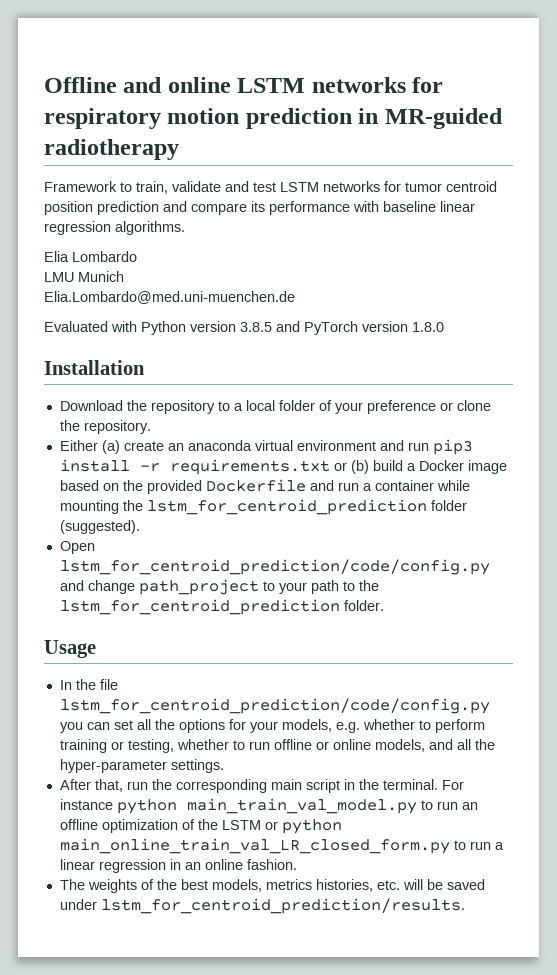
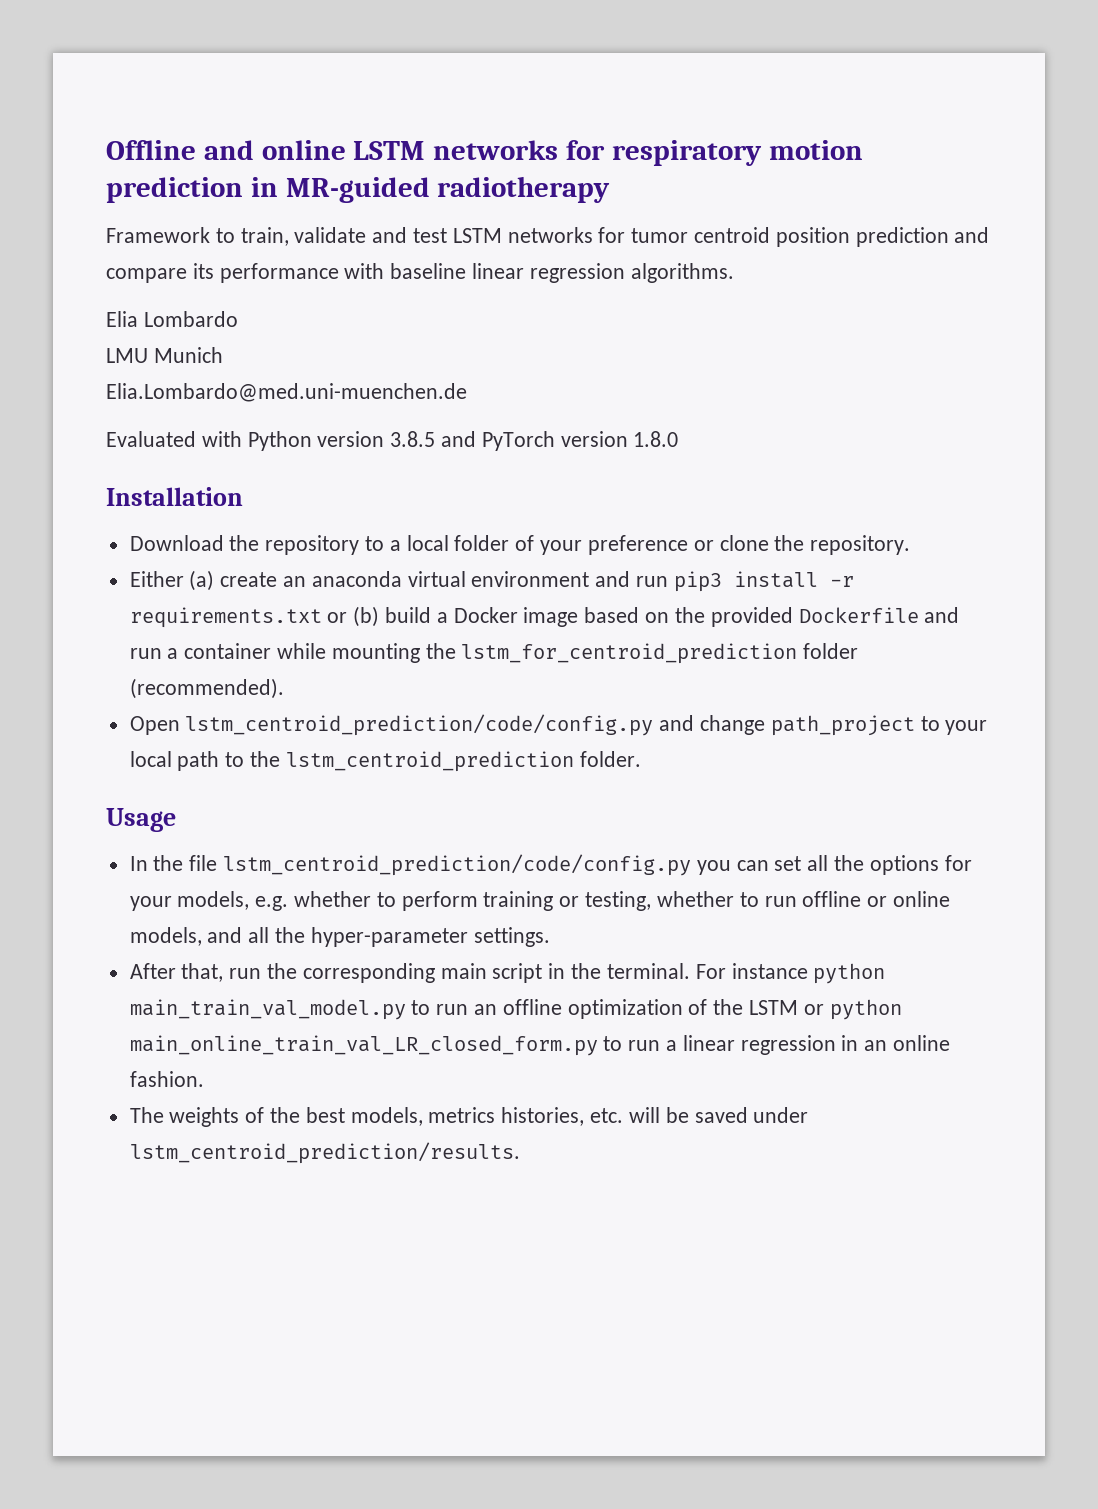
[59,520,140,534] (suggested). -> [129,678,284,699] (recommended).
[59,559,490,575] lstm_for_centroid_prediction/code/config.py -> [185,714,654,736] lstm_centroid_prediction/code/config.py
(307, 588) none -> [129,751,172,767] local
[59,599,340,615] lstm_for_centroid_prediction -> [285,751,574,772] lstm_centroid_prediction
[59,698,490,714] lstm_for_centroid_prediction/code/config.py -> [223,854,692,876] lstm_centroid_prediction/code/config.py
[100,898,465,914] lstm_for_centroid_prediction/results. -> [129,1142,520,1164] lstm_centroid_prediction/results.

